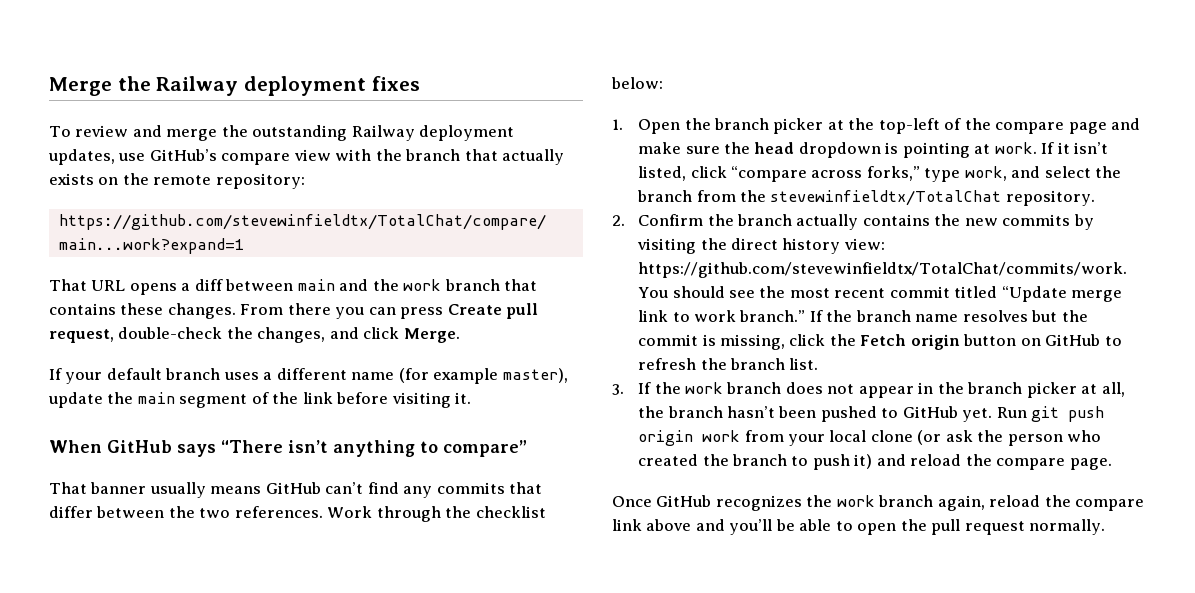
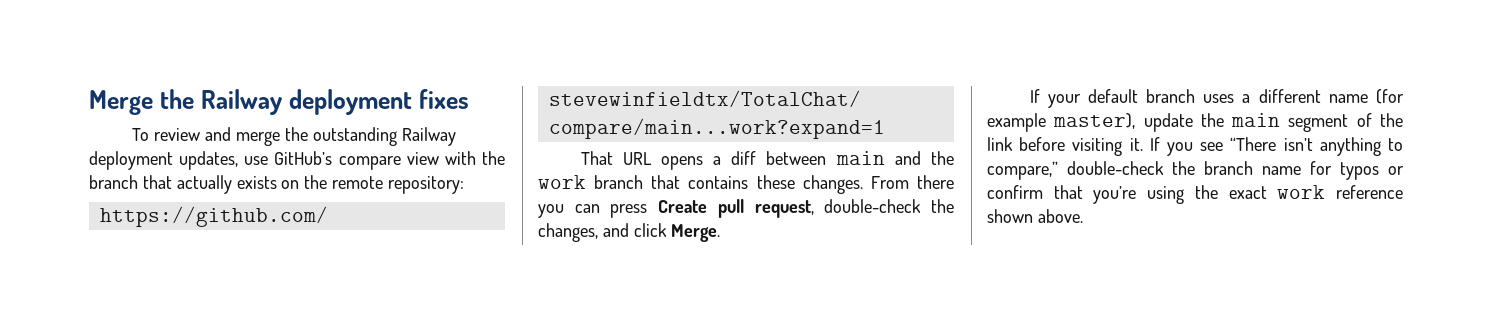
[49,440,216,457] // When GitHub says -> [1149,137,1224,156] If you see
[443,440,527,457] [49,482,543,498] [49,506,546,522] [611,77,663,89] [612,118,1141,134] [638,142,1109,158] [638,166,1122,182] [637,190,1095,206] [612,214,1094,230] [637,238,885,254] [638,262,1128,278] [638,286,1123,302] [638,310,1088,322] [638,334,1122,350] [638,358,819,370] [612,382,1125,398] [638,406,1105,422] [638,430,1102,446] [638,454,1112,470] [612,495,1145,511] [612,519,1106,535] compare” // That banner usually means GitHub can’t find any commits that differ between the two references. Work through the checklist below: // 1. Open the branch picker at the top-left of the compare page and make sure the head dropdown is pointing at work. If it isn’t listed, click “compare across forks,” type work, and select the branch from the stevewinfieldtx/TotalChat repository. // 2. Confirm the branch actually contains the new commits by visiting the direct history view: https://github.com/stevewinfieldtx/TotalChat/commits/work. You should see the most recent commit titled “Update merge link to work branch.” If the branch name resolves but the commit is missing, click the Fetch origin button on GitHub to refresh the branch list. // 3. If the work branch does not appear in the branch picker at all, the branch hasn’t been pushed to GitHub yet. Run git push origin work from your local clone (or ask the person who created the branch to push it) and reload the compare page. // Once GitHub recognizes the work branch again, reload the compare link above and you’ll be able to open the pull request normally. -> [987,161,1404,180] [987,185,1403,204] [987,209,1083,223] compare,” double-check the branch name for typos or confirm that you’re using the exact work reference shown above.

